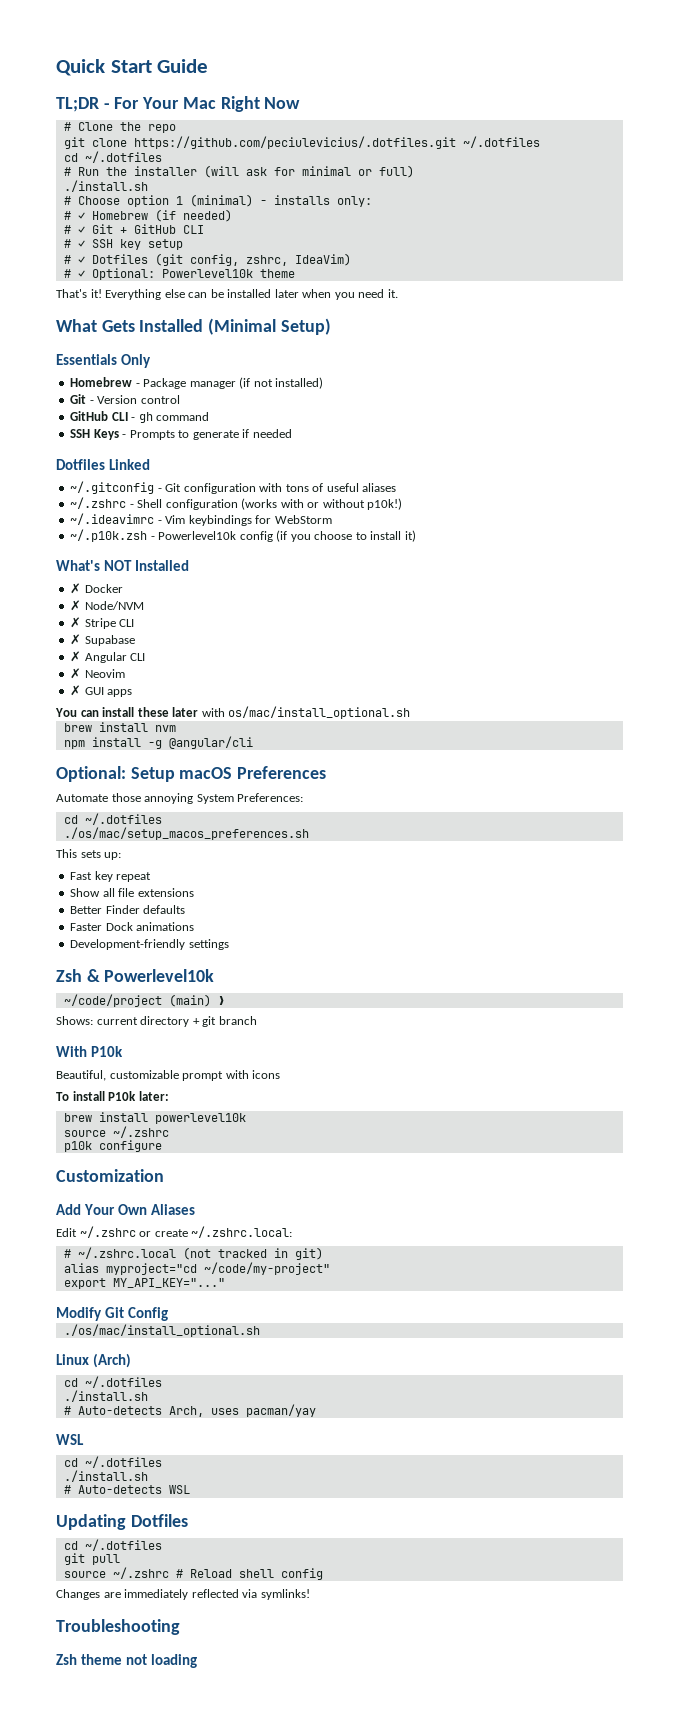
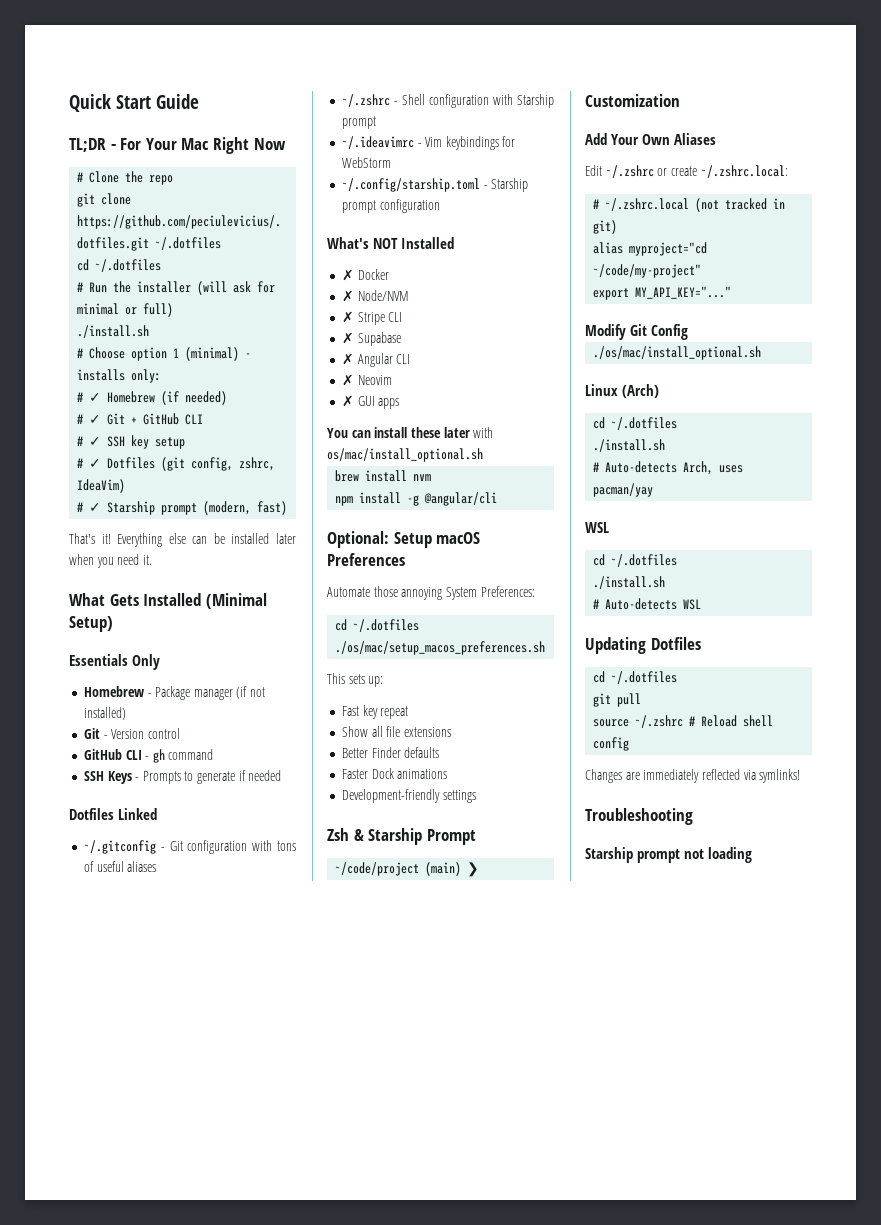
[91,268,295,280] Optional: Powerlevel10k theme -> [107,501,288,515] Starship prompt (modern, fast)
[241,498,403,510] (works with or without p10k!) -> [492,94,554,108] [341,116,376,129] with Starship prompt
[70,529,416,542] ~/.p10k.zsh - Powerlevel10k config (if you choose to install it) -> [341,178,529,192] [341,199,440,213] ~/.config/starship.toml - Starship prompt configuration
[104,969,215,982] Powerlevel10k -> [368,828,476,845] Starship Prompt
[56,1016,257,1027] [56,1046,124,1057] [56,1070,281,1081] [56,1091,169,1101] [63,1112,246,1124] [63,1126,169,1138] [63,1140,162,1152] // Shows: current directory + git branch // With P10k // Beautiful, customizable prompt with icons // To install P10k later: // brew install powerlevel10k // source ~/.zshrc // p10k configure -> (480, 869) none
[56,1654,123,1665] Zsh theme -> [585,847,681,863] Starship prompt

